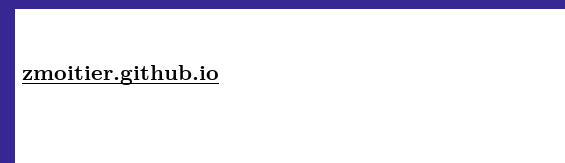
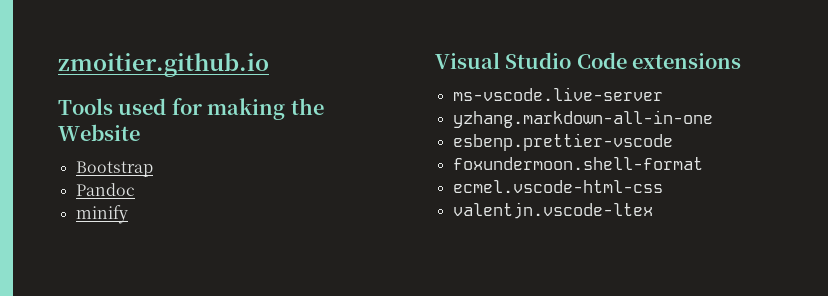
(219, 75) none -> [58,98,324,120] [58,124,140,141] [75,161,153,177] [75,183,135,196] [75,205,128,224] [435,52,742,69] [452,87,663,101] [452,110,713,128] [452,133,673,151] [452,157,703,170] [452,180,663,193] [452,202,653,219] // Tools used for making the Website // Bootstrap // Pandoc // minify // Visual Studio Code extensions // ms-vscode.live-server // yzhang.markdown-all-in-one // esbenp.prettier-vscode // foxundermoon.shell-format // ecmel.vscode-html-css // valentjn.vscode-ltex

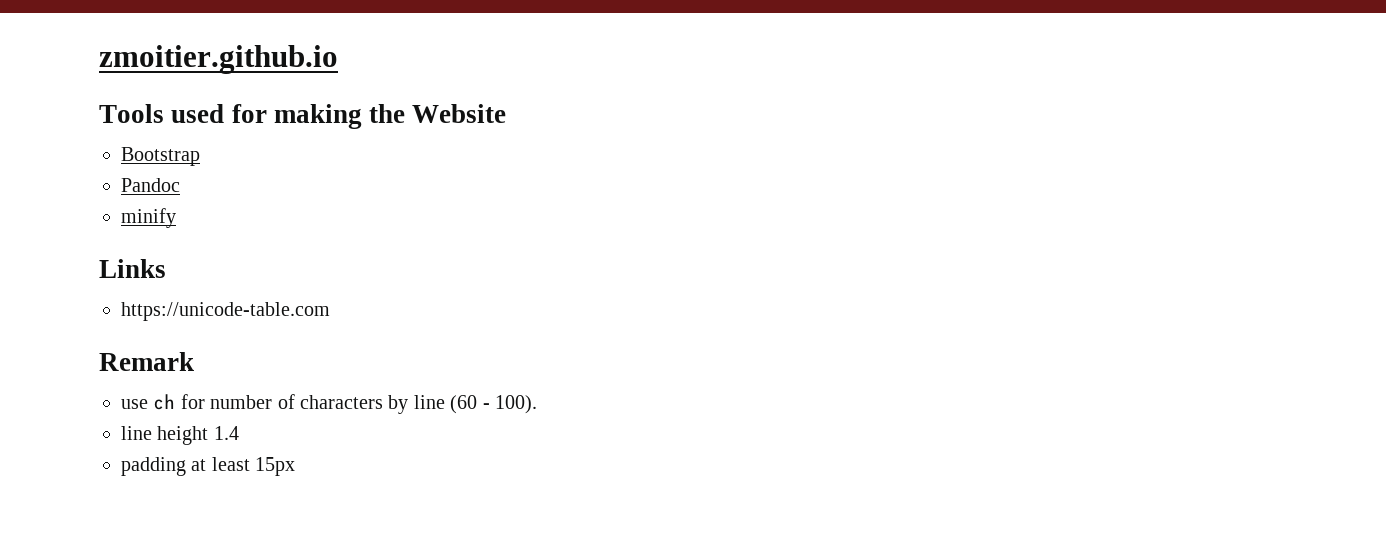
[435,52,742,69] [452,87,663,101] [452,110,713,128] [452,133,673,151] [452,157,703,170] [452,180,663,193] [452,202,653,219] Visual Studio Code extensions // ms-vscode.live-server // yzhang.markdown-all-in-one // esbenp.prettier-vscode // foxundermoon.shell-format // ecmel.vscode-html-css // valentjn.vscode-ltex -> [99,259,166,278] [121,302,330,321] [99,352,194,371] [121,394,537,414] [121,426,239,445] [121,457,296,476] Links // https://unicode-table.com // Remark // use ch for number of characters by line (60 - 100). // line height 1.4 // padding at least 15px

